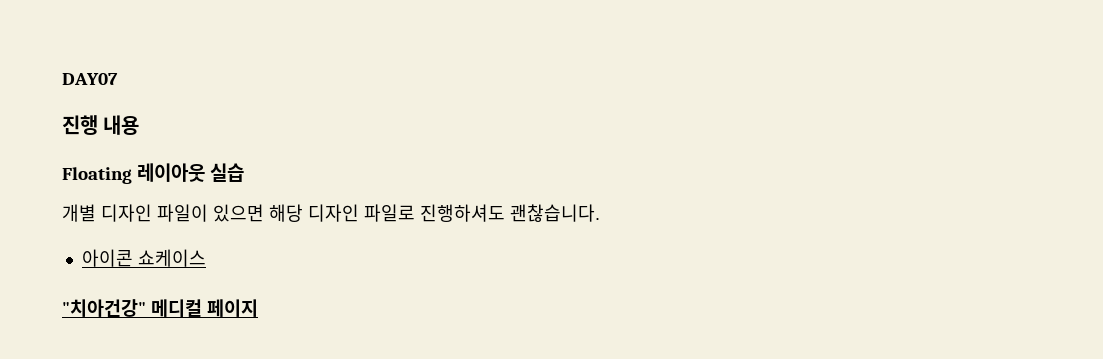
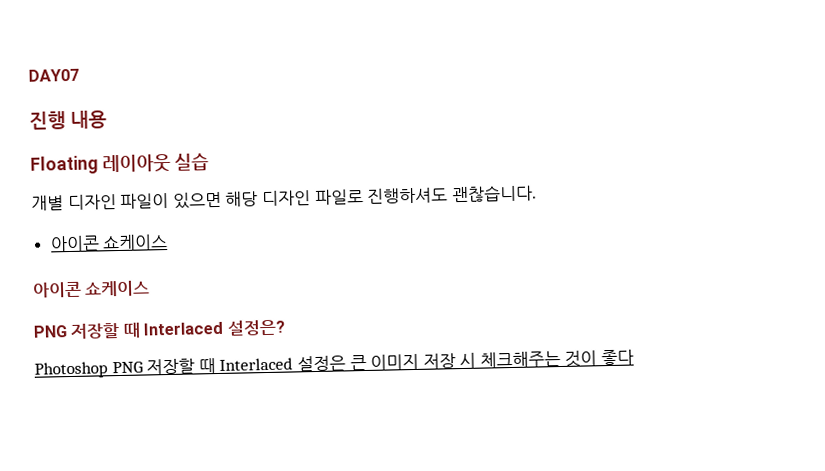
[62,299,258,317] "치아건강" 메디컬 페이지 -> [32,280,151,298] [33,319,285,339] [34,349,635,379] 아이콘 쇼케이스 // PNG 저장할 때 Interlaced 설정은? // Photoshop PNG 저장할 때 Interlaced 설정은 큰 이미지 저장 시 체크해주는 것이 좋다

